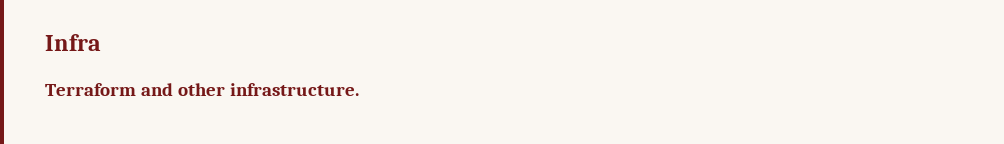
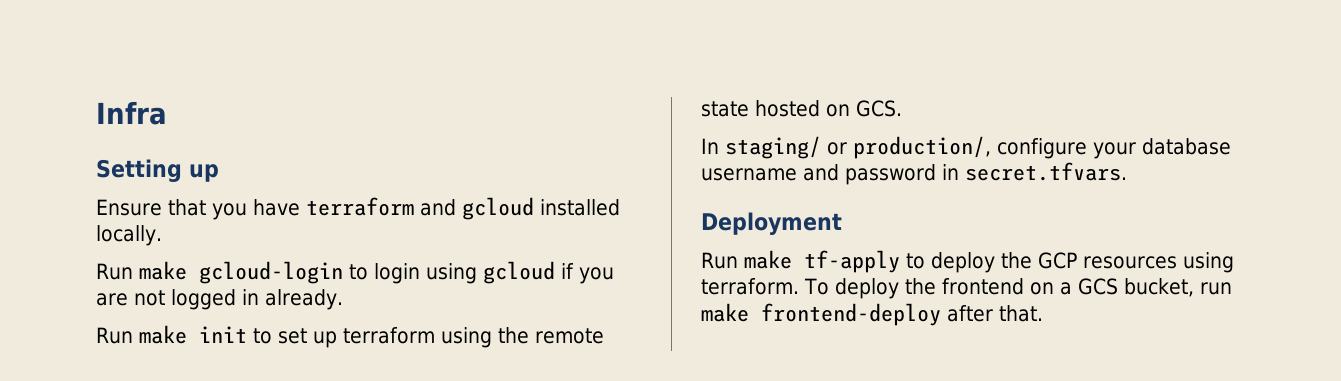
[45,83,360,96] Terraform and other infrastructure. -> [96,159,219,182] [96,197,620,220] [96,225,162,246] [96,261,614,284] [96,289,343,310] [96,325,604,348] [701,100,902,117] [701,136,1231,159] [701,162,1127,185] [701,212,842,235] [701,250,1234,273] [701,278,1232,299] [701,303,1043,326] Setting up // Ensure that you have terraform and gcloud installed locally. // Run make gcloud-login to login using gcloud if you are not logged in already. // Run make init to set up terraform using the remote state hosted on GCS. // In staging/ or production/, configure your database username and password in secret.tfvars. // Deployment // Run make tf-apply to deploy the GCP resources using terraform. To deploy the frontend on a GCS bucket, run make frontend-deploy after that.

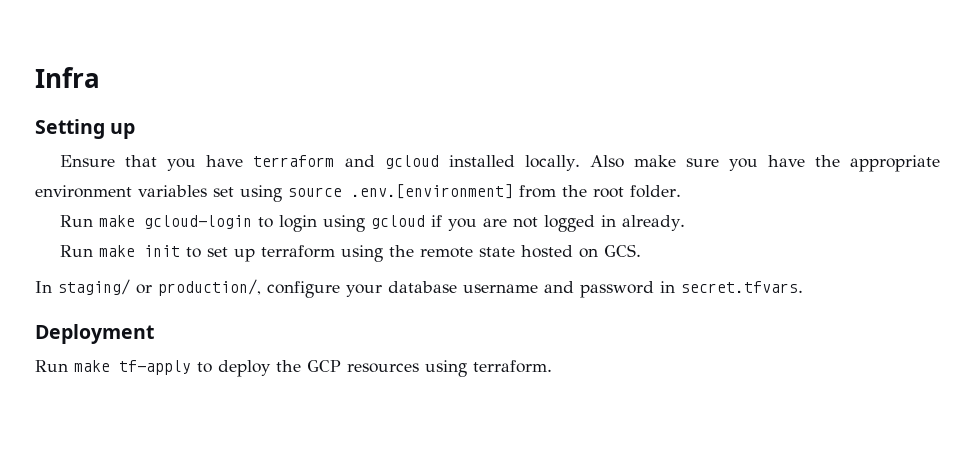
(162, 235) none -> [589,155,940,172] [35,184,681,202] Also make sure you have the appropriate environment variables set using source .env.[environment] from the root folder.
[804,278,1232,299] [701,303,1043,326] To deploy the frontend on a GCS bucket, run make frontend-deploy after that. -> (552, 366) none

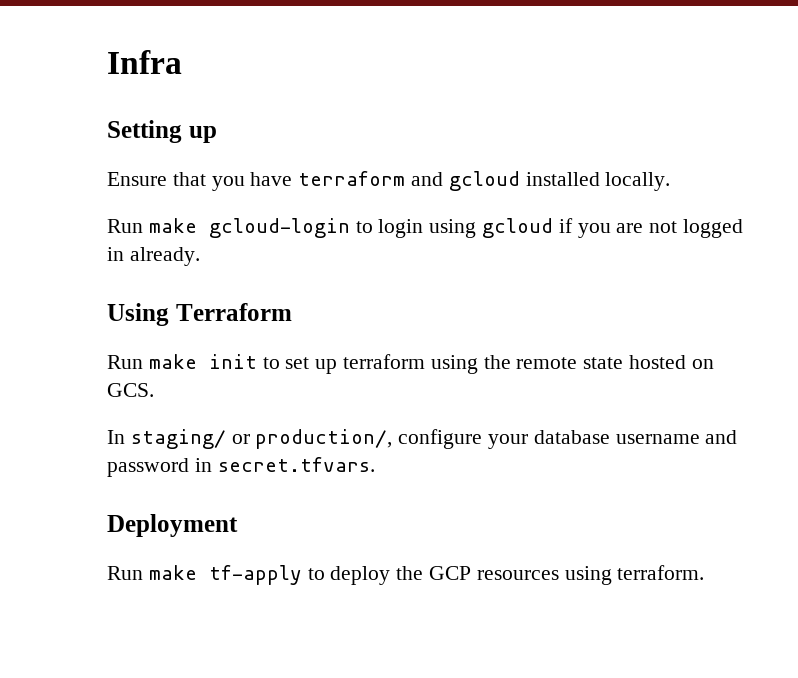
[589,155,940,172] [35,184,681,202] Also make sure you have the appropriate environment variables set using source .env.[environment] from the root folder. -> (671, 181) none
(686, 223) none -> [107,303,292,326] // Using Terraform

